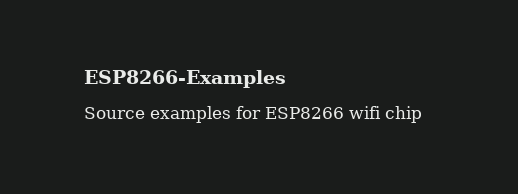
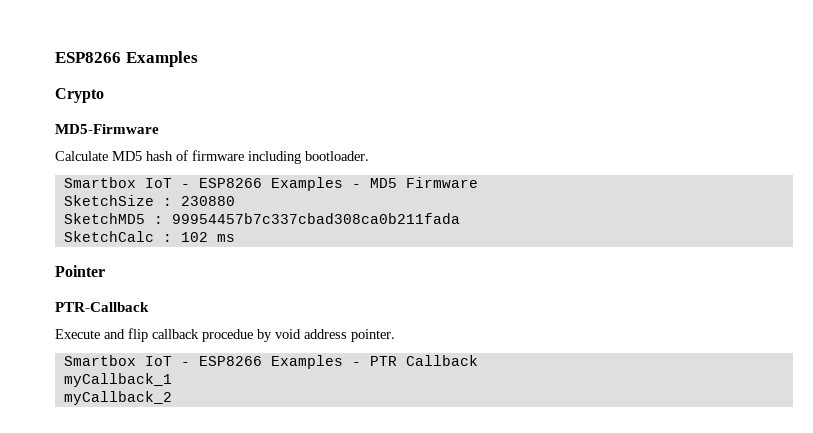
[84,70,286,88] [84,106,422,123] ESP8266-Examples // Source examples for ESP8266 wifi chip -> [55,51,198,67] [55,88,104,103] [55,124,159,134] [55,150,369,164] [63,177,478,191] [63,195,235,206] [63,213,460,224] [63,231,235,242] [55,265,105,277] [55,302,149,312] [55,328,395,342] [63,355,478,369] [63,373,172,387] [63,391,172,405] ESP8266 Examples // Crypto // MD5-Firmware // Calculate MD5 hash of firmware including bootloader. // Smartbox IoT - ESP8266 Examples - MD5 Firmware // SketchSize : 230880 // SketchMD5 : 99954457b7c337cbad308ca0b211fada // SketchCalc : 102 ms // Pointer // PTR-Callback // Execute and flip callback procedue by void address pointer. // Smartbox IoT - ESP8266 Examples - PTR Callback // myCallback_1 // myCallback_2

